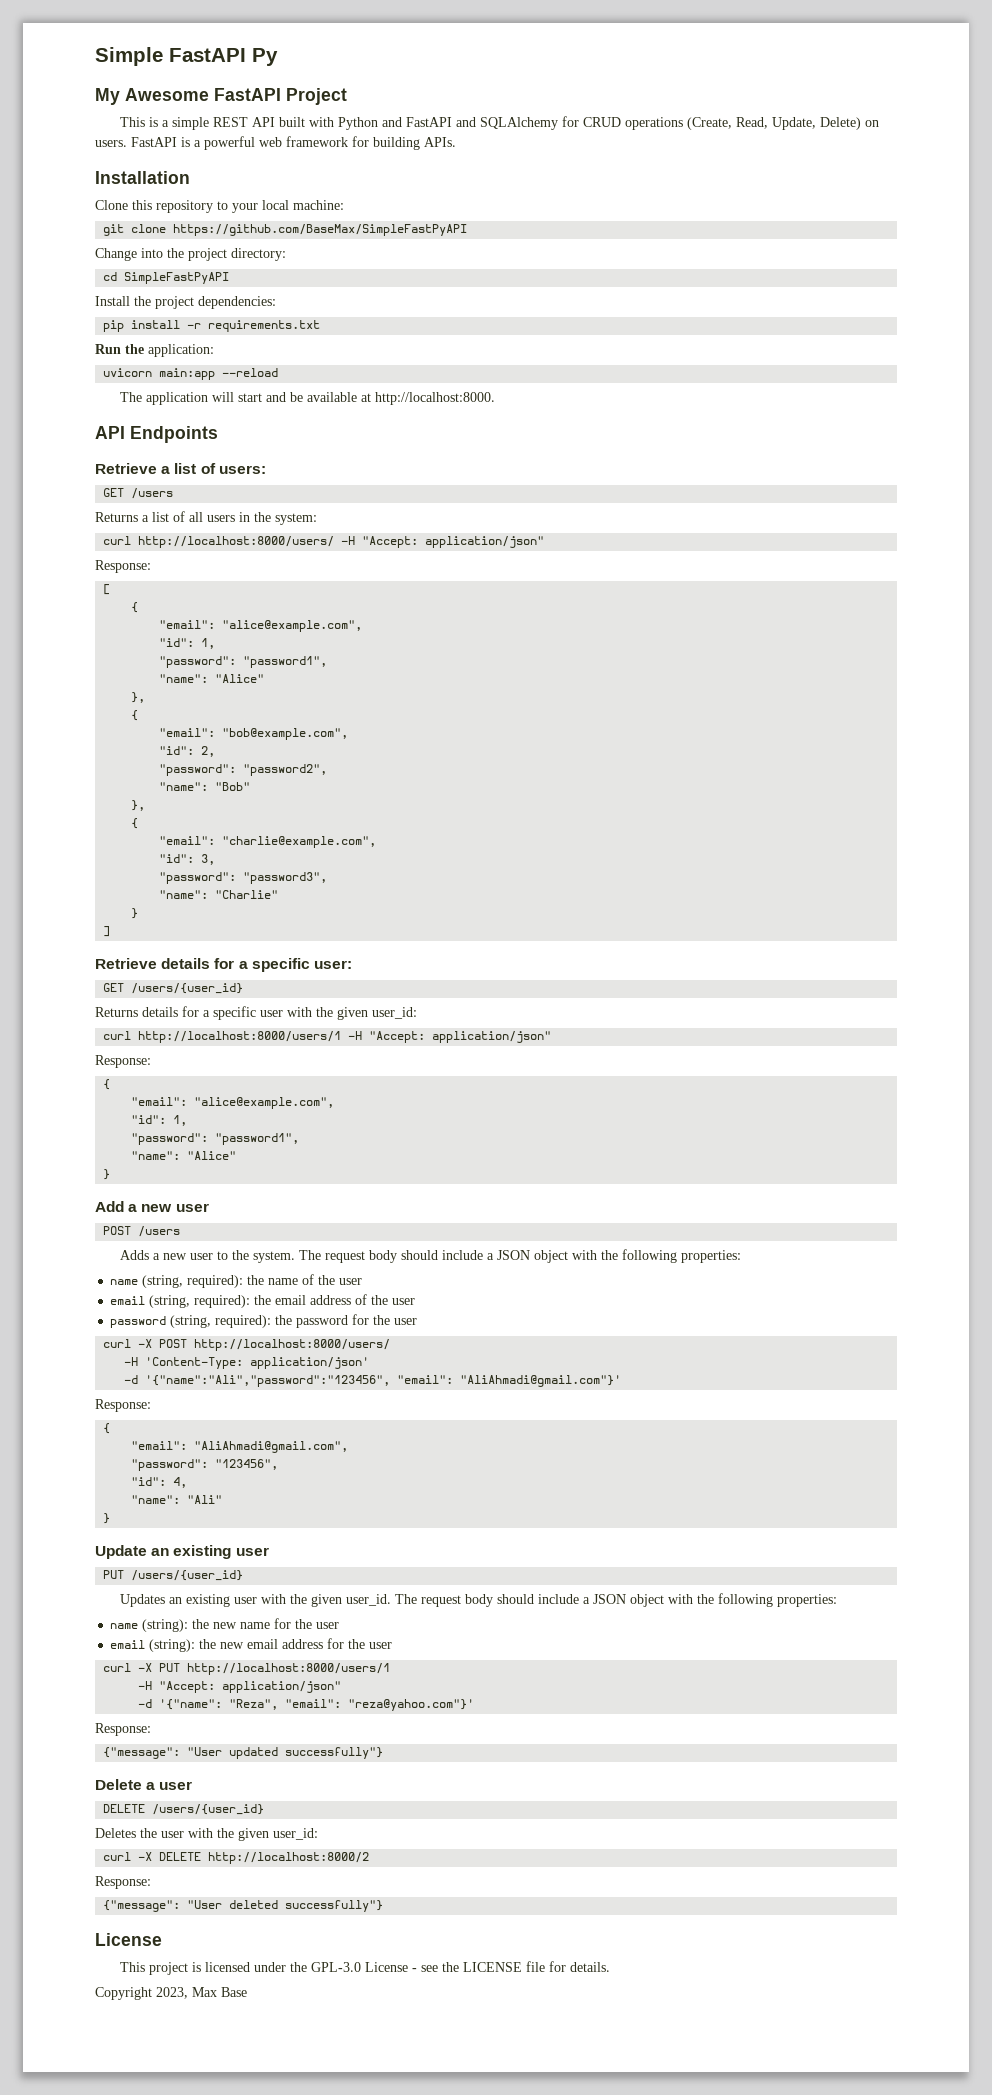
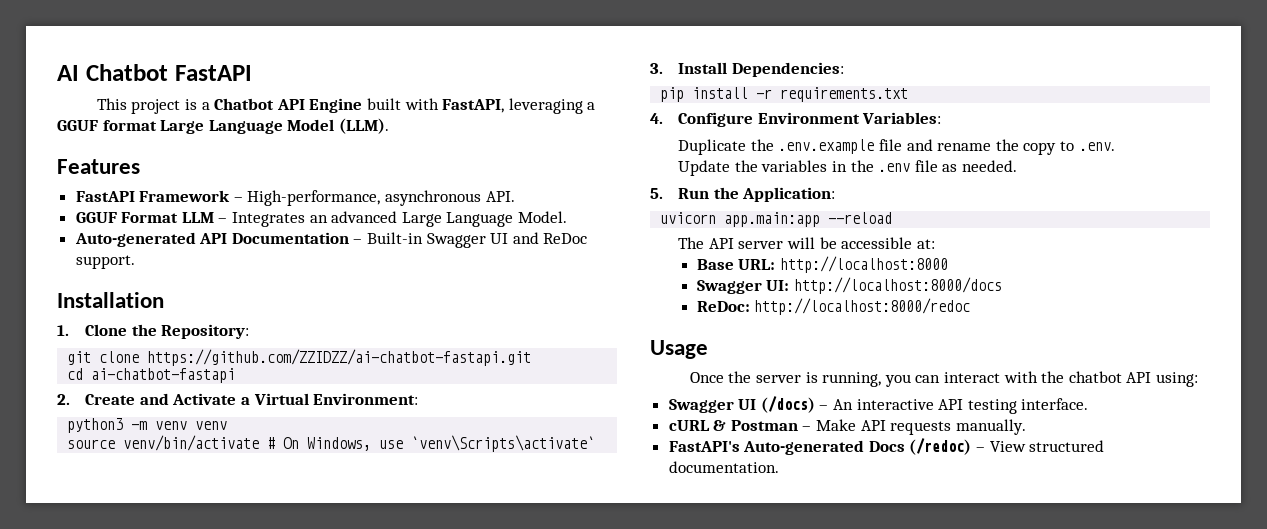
[95,47,278,66] [95,88,347,105] [120,116,880,130] [95,136,456,150] [95,171,190,184] [95,200,344,213] [103,224,468,236] [95,248,286,261] [103,272,230,284] [95,296,276,309] [103,320,321,332] Simple FastAPI Py // My Awesome FastAPI Project // This is a simple REST API built with Python and FastAPI and SQLAlchemy for CRUD operations (Create, Read, Update, Delete) on users. FastAPI is a powerful web framework for building APIs. // Installation // Clone this repository to your local machine: // git clone https://github.com/BaseMax/SimpleFastPyAPI // Change into the project directory: // cd SimpleFastPyAPI // Install the project dependencies: // pip install -r requirements.txt // -> [57,64,252,81] [96,98,596,114] [57,118,389,134] [57,159,140,174] [75,190,515,206] [75,211,568,227] [74,232,588,248] [75,255,135,269] [57,292,164,308] [57,324,250,339] [67,349,532,366] [67,368,236,383] [57,393,419,405] [67,418,228,433] [67,435,596,452] [650,62,844,77] [660,87,909,102] [650,112,942,127] [678,139,1115,155] [678,160,1017,176] [650,188,663,199] AI Chatbot FastAPI // This project is a Chatbot API Engine built with FastAPI, leveraging a GGUF format Large Language Model (LLM). // Features // FastAPI Framework – High-performance, asynchronous API. // GGUF Format LLM – Integrates an advanced Large Language Model. // Auto-generated API Documentation – Built-in Swagger UI and ReDoc support. // Installation // 1. Clone the Repository: // git clone https://github.com/ZZIDZZ/ai-chatbot-fastapi.git // cd ai-chatbot-fastapi // 2. Create and Activate a Virtual Environment: // python3 -m venv venv // source venv/bin/activate # On Windows, use `venv\Scripts\activate` // 3. Install Dependencies: // pip install -r requirements.txt // 4. Configure Environment Variables: // Duplicate the .env.example file and rename the copy to .env. // Update the variables in the .env file as needed. // 5.
[148,344,214,357] application: -> [742,187,836,202] Application:
[159,368,216,380] main:app -> [724,212,821,227] app.main:app
[146,392,496,405] [95,426,218,443] [95,463,266,474] [103,488,174,499] [95,511,317,525] [103,536,545,548] [95,560,151,573] [103,584,111,595] [131,602,139,613] [159,620,363,632] [159,638,216,649] [159,656,328,668] [159,674,265,683] [131,692,146,703] [131,710,139,721] [159,728,349,740] [159,746,216,757] [159,764,328,776] [159,782,251,791] [131,800,146,811] [131,818,139,829] [159,836,377,848] [159,854,216,865] [159,872,328,884] [159,890,279,899] [131,908,139,919] [103,926,111,937] [95,958,352,972] [103,983,244,994] [95,1006,417,1020] [103,1031,552,1043] [95,1055,151,1068] [103,1079,111,1090] [131,1097,335,1109] [131,1115,188,1126] [131,1133,300,1145] [131,1151,237,1160] [103,1169,111,1180] [95,1201,209,1212] [103,1226,181,1237] [120,1249,742,1263] [110,1274,363,1288] [110,1294,416,1308] [110,1314,418,1328] [103,1339,391,1351] [124,1357,370,1369] [124,1375,622,1387] [95,1399,151,1412] [103,1423,111,1434] [131,1441,349,1453] [131,1459,279,1471] [131,1477,188,1488] [131,1495,223,1504] [103,1513,111,1524] [95,1545,269,1559] [103,1570,244,1581] [120,1593,838,1607] [110,1618,340,1632] [110,1638,393,1652] [103,1663,391,1675] [138,1681,342,1693] [138,1699,475,1711] [95,1723,151,1736] [103,1747,384,1759] [95,1779,193,1790] [103,1804,265,1815] [95,1828,318,1841] [103,1852,370,1864] [95,1876,151,1889] [103,1900,384,1912] [95,1933,162,1946] [120,1961,611,1975] [95,1987,247,2000] application will start and be available at http://localhost:8000. // API Endpoints // Retrieve a list of users: // GET /users // Returns a list of all users in the system: // curl http://localhost:8000/users/ -H "Accept: application/json" // Response: // [ // { // "email": "alice@example.com", // "id": 1, // "password": "password1", // "name": "Alice" // }, // { // "email": "bob@example.com", // "id": 2, // "password": "password2", // "name": "Bob" // }, // { // "email": "charlie@example.com", // "id": 3, // "password": "password3", // "name": "Charlie" // } // ] // Retrieve details for a specific user: // GET /users/{user_id} // Returns details for a specific user with the given user_id: // curl http://localhost:8000/users/1 -H "Accept: application/json" // Response: // { // "email": "alice@example.com", // "id": 1, // "password": "password1", // "name": "Alice" // } // Add a new user // POST /users // Adds a new user to the system. The request body should include a JSON object with the following properties: // name (string, required): the name of the user // email (string, required): the email address of the user // password (string, required): the password for the user // curl -X POST http://localhost:8000/users/ // -H 'Content-Type: application/json' // -d '{"name":"Ali","password":"123456", "email": "AliAhmadi@gmail.com"}' // Response: // { // "email": "AliAhmadi@gmail.com", // "password": "123456", // "id": 4, // "name": "Ali" // } // Update an existing user // PUT /users/{user_id} // Updates an existing user with the given user_id. The request body should include a JSON object with the following properties: // name (string): the new name for the user // email (string): the new email address for the user // curl -X PUT http://localhost:8000/users/1 // -H "Accept: application/json" // -d '{"name": "Reza", "email": "reza@yahoo.com"}' // Response: // {"message": "User updated successfully"} // Delete a user // DELETE /users/{user_id} // Deletes the user with the given user_id: // curl -X DELETE http://localhost:8000/2 // Response: // {"message": "User deleted successfully"} // License // This project is licensed under the GPL-3.0 License - see the LICENSE file for details. // Copyright 2023, Max Base -> [708,237,935,249] [696,256,949,273] [696,277,1003,294] [696,298,971,315] [650,340,708,359] [689,371,1198,387] [668,396,1089,414] [668,419,1026,435] [668,438,1105,455] [668,461,779,473] API server will be accessible at: // Base URL: http://localhost:8000 // Swagger UI: http://localhost:8000/docs // ReDoc: http://localhost:8000/redoc // Usage // Once the server is running, you can interact with the chatbot API using: // Swagger UI (/docs) – An interactive API testing interface. // cURL & Postman – Make API requests manually. // FastAPI's Auto-generated Docs (/redoc) – View structured documentation.

